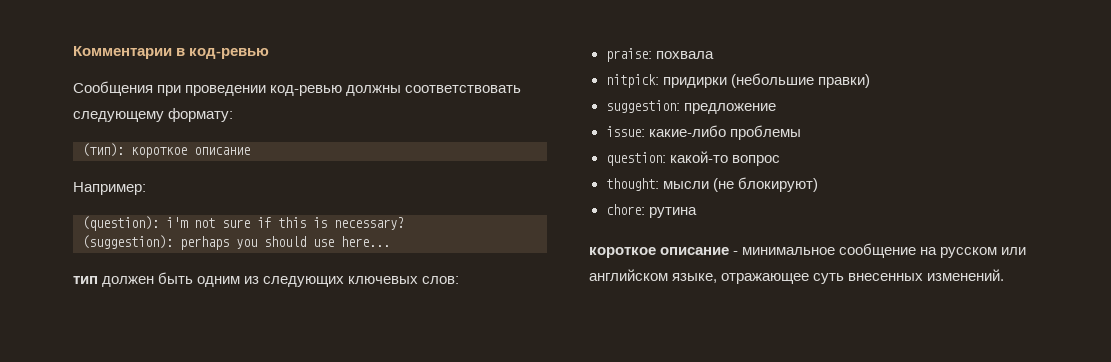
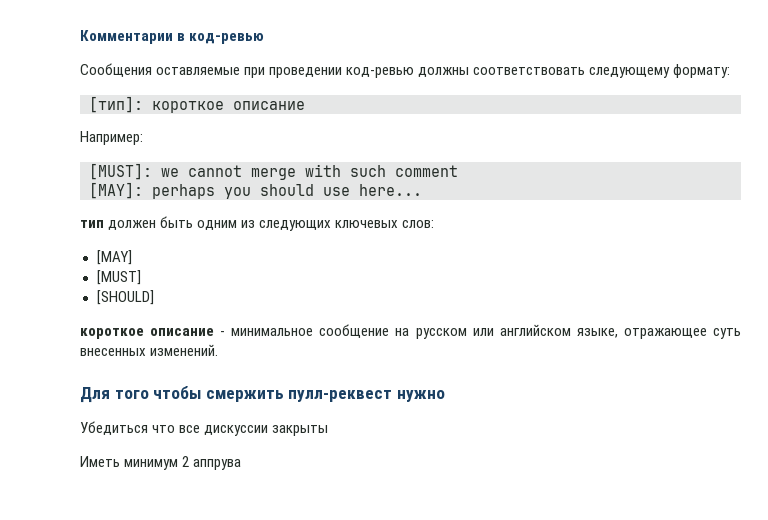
(153, 88) none -> [156,67,241,75] оставляемые
[82,143,124,157] (тип): -> [89,96,143,113] [тип]:
[82,216,404,231] [82,235,173,249] (question): i'm not sure if this is necessary? // (suggestion): -> [89,163,458,180] [89,182,143,199] [MUST]: we cannot merge with such comment // [MAY]:
[605,48,714,62] [605,73,870,88] [605,100,776,114] [605,125,801,140] [605,151,780,166] [605,177,818,192] [605,204,697,218] praise: похвала // nitpick: придирки (небольшие правки) // suggestion: предложение // issue: какие-либо проблемы // question: какой-то вопрос // thought: мысли (не блокируют) // chore: рутина -> [96,250,132,265] [96,270,141,285] [96,290,154,305] [MAY] // [MUST] // [SHOULD]
(1005, 275) none -> [80,386,445,403] [80,421,329,436] [80,456,242,470] // Для того чтобы смержить пулл-реквест нужно // Убедиться что все дискуссии закрыты // Иметь минимум 2 аппрува

